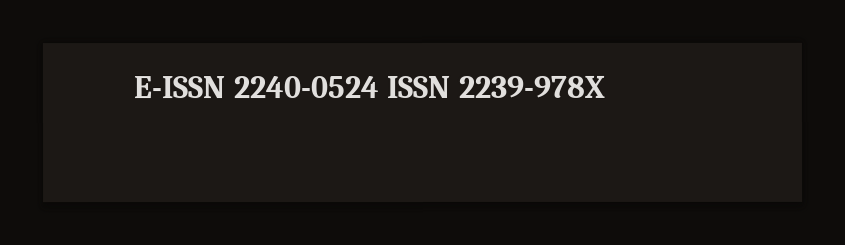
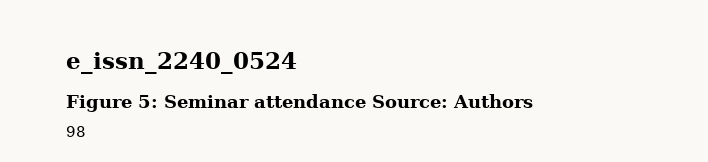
[133,75,605,99] E-ISSN 2240-0524 ISSN 2239-978X -> [66,52,297,74] [66,94,533,112] [66,126,86,137] e_issn_2240_0524 // Figure 5: Seminar attendance Source: Authors // 98

